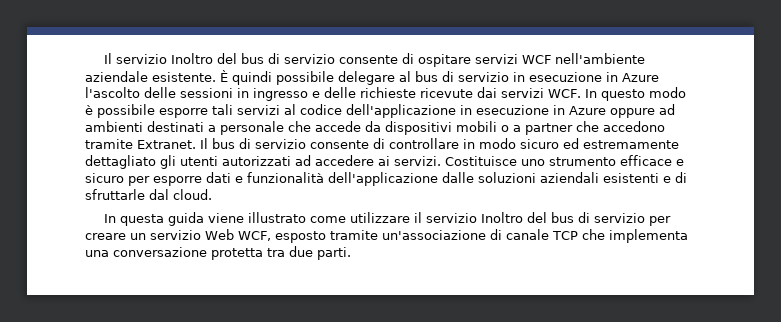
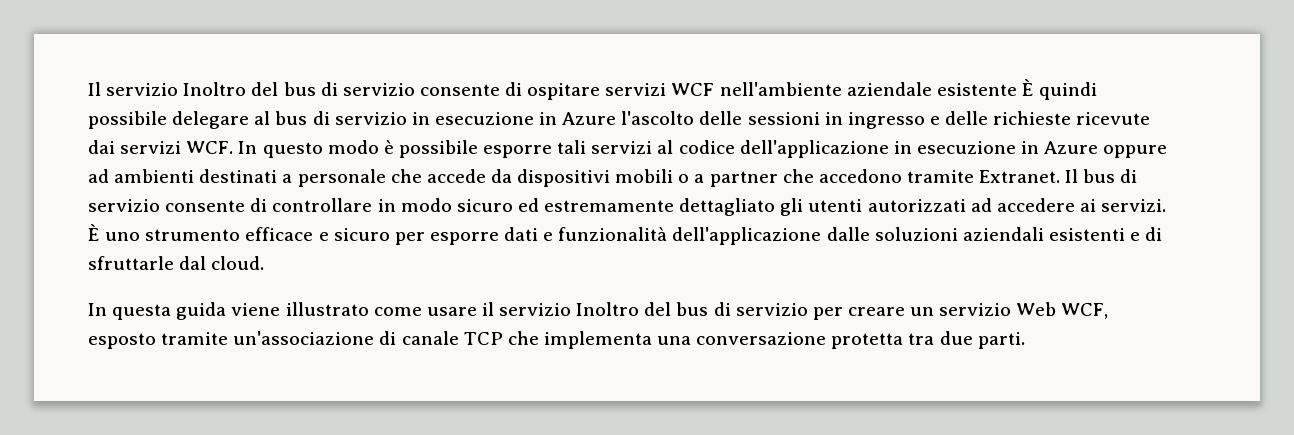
[152,72,216,82] esistente. -> [936,83,1017,96] esistente
[445,156,517,166] Costituisce -> [88,224,100,241] È
[349,212,410,223] utilizzare -> [426,307,477,316] usare

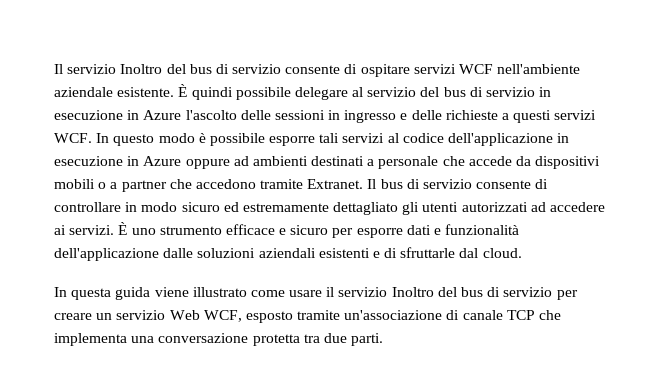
[936,83,1017,96] esistente -> [117,87,175,97] esistente.
(271, 118) none -> [367,87,440,97] servizio del
[1076,112,1151,125] [88,140,115,154] ricevute dai -> [502,110,552,123] a questi

